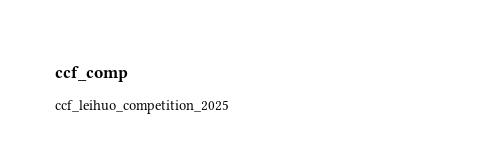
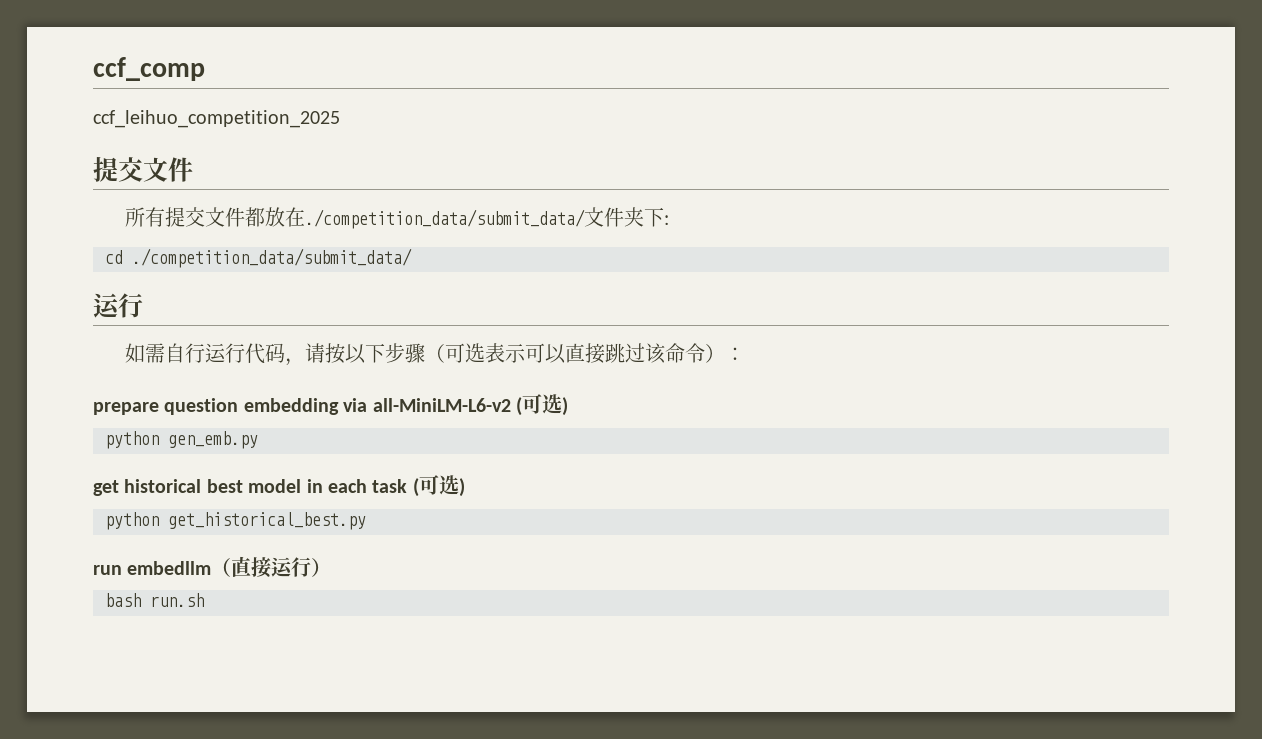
(229, 107) none -> [93,157,193,182] [124,207,669,229] [105,248,412,268] [93,293,143,318] [124,343,745,366] [93,394,568,416] [105,431,258,449] [93,475,465,497] [105,512,366,530] [93,556,332,578] [105,593,204,607] // 提交文件 // 所有提交文件都放在./competition_data/submit_data/文件夹下: // cd ./competition_data/submit_data/ // 运行 // 如需自行运行代码，请按以下步骤（可选表示可以直接跳过该命令）： // prepare question embedding via all-MiniLM-L6-v2 (可选) // python gen_emb.py // get historical best model in each task (可选) // python get_historical_best.py // run embedllm（直接运行） // bash run.sh

